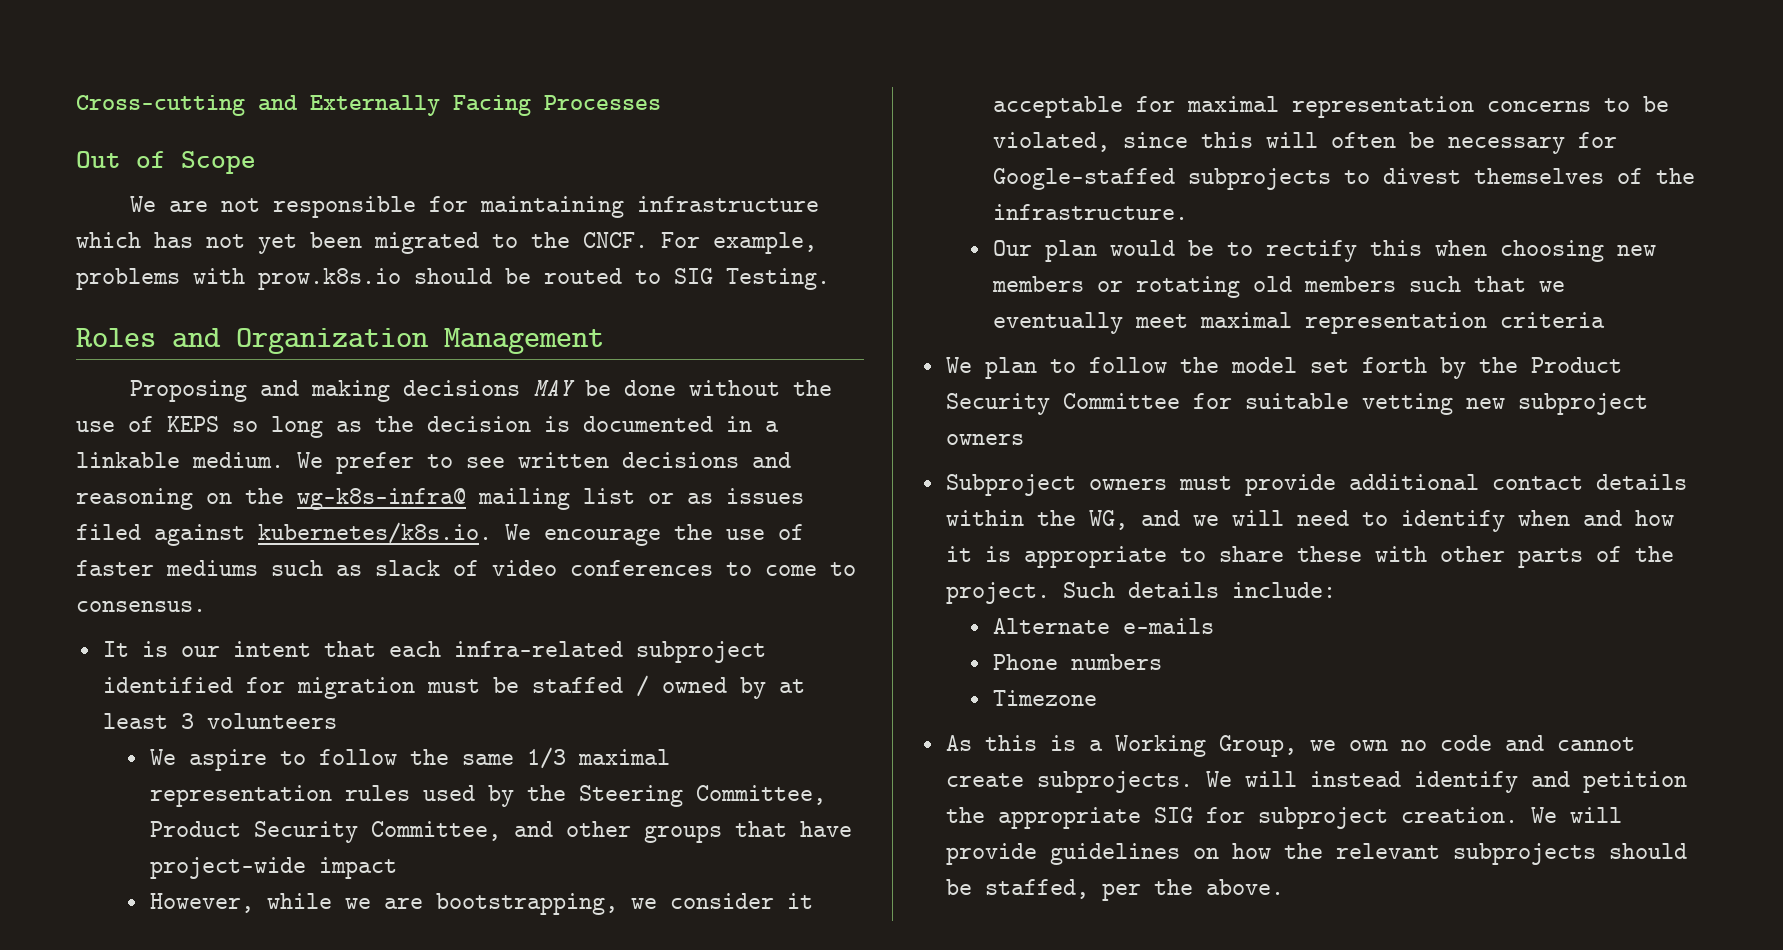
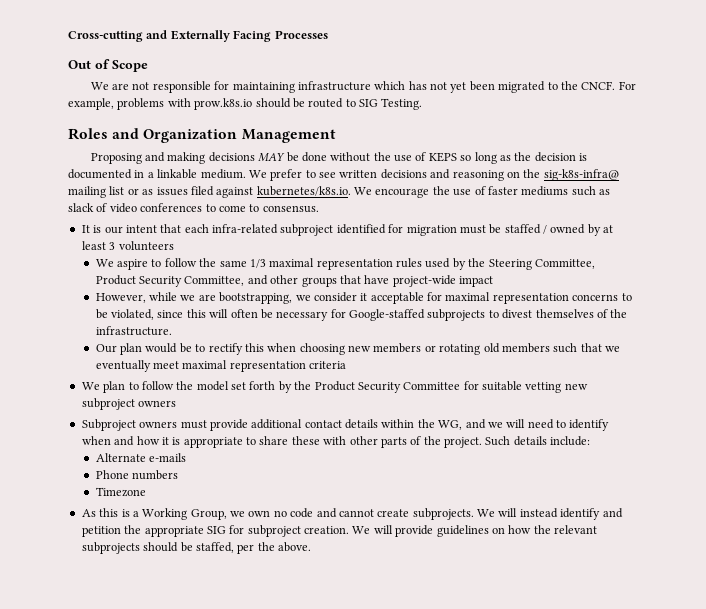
[297,488,466,510] wg-k8s-infra@ -> [543,169,619,181] sig-k8s-infra@

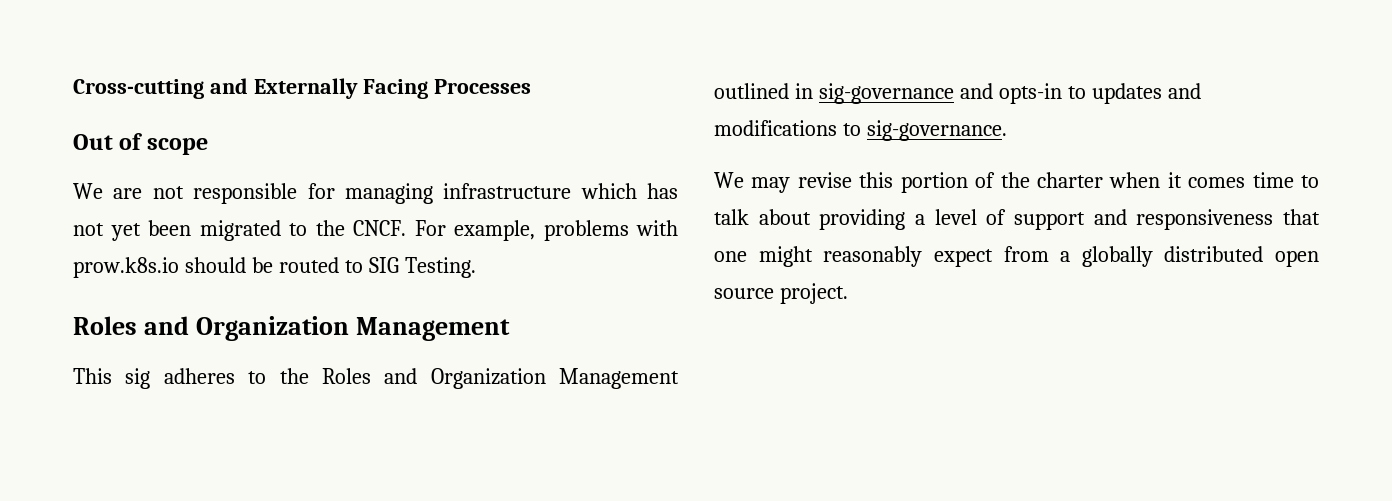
[112,60,148,72] Scope -> [146,138,208,155] scope
[232,82,295,93] maintaining -> [344,183,433,204] managing
[90,152,588,164] [68,169,619,181] [68,186,610,198] [68,203,319,213] [81,224,614,236] [81,241,174,251] [95,258,595,270] [95,275,494,287] [95,292,632,304] [95,309,628,321] [95,326,172,336] [95,343,621,355] [95,360,347,372] [81,381,588,393] [81,398,177,410] [81,419,610,431] [81,436,591,448] [95,453,187,462] [95,470,179,480] [95,487,146,497] [81,508,623,520] [81,525,597,537] [81,542,311,554] Proposing and making decisions MAY be done without the use of KEPS so long as the decision is documented in a linkable medium. We prefer to see written decisions and reasoning on the sig-k8s-infra@ mailing list or as issues filed against kubernetes/k8s.io. We encourage the use of faster mediums such as slack of video conferences to come to consensus. // It is our intent that each infra-related subproject identified for migration must be staffed / owned by at least 3 volunteers // We aspire to follow the same 1/3 maximal representation rules used by the Steering Committee, Product Security Committee, and other groups that have project-wide impact // However, while we are bootstrapping, we consider it acceptable for maximal representation concerns to be violated, since this will often be necessary for Google-staffed subprojects to divest themselves of the infrastructure. // Our plan would be to rectify this when choosing new members or rotating old members such that we eventually meet maximal representation criteria // We plan to follow the model set forth by the Product Security Committee for suitable vetting new subproject owners // Subproject owners must provide additional contact details within the WG, and we will need to identify when and how it is appropriate to share these with other parts of the project. Such details include: // Alternate e-mails // Phone numbers // Timezone // As this is a Working Group, we own no code and cannot create subprojects. We will instead identify and petition the appropriate SIG for subproject creation. We will provide guidelines on how the relevant subprojects should be staffed, per the above. -> [73,368,679,389] [714,83,1201,104] [714,120,1007,141] [714,172,1319,193] [714,209,1320,230] [714,246,1319,267] [714,283,848,304] This sig adheres to the Roles and Organization Management outlined in sig-governance and opts-in to updates and modifications to sig-governance. // We may revise this portion of the charter when it comes time to talk about providing a level of support and responsiveness that one might reasonably expect from a globally distributed open source project.

